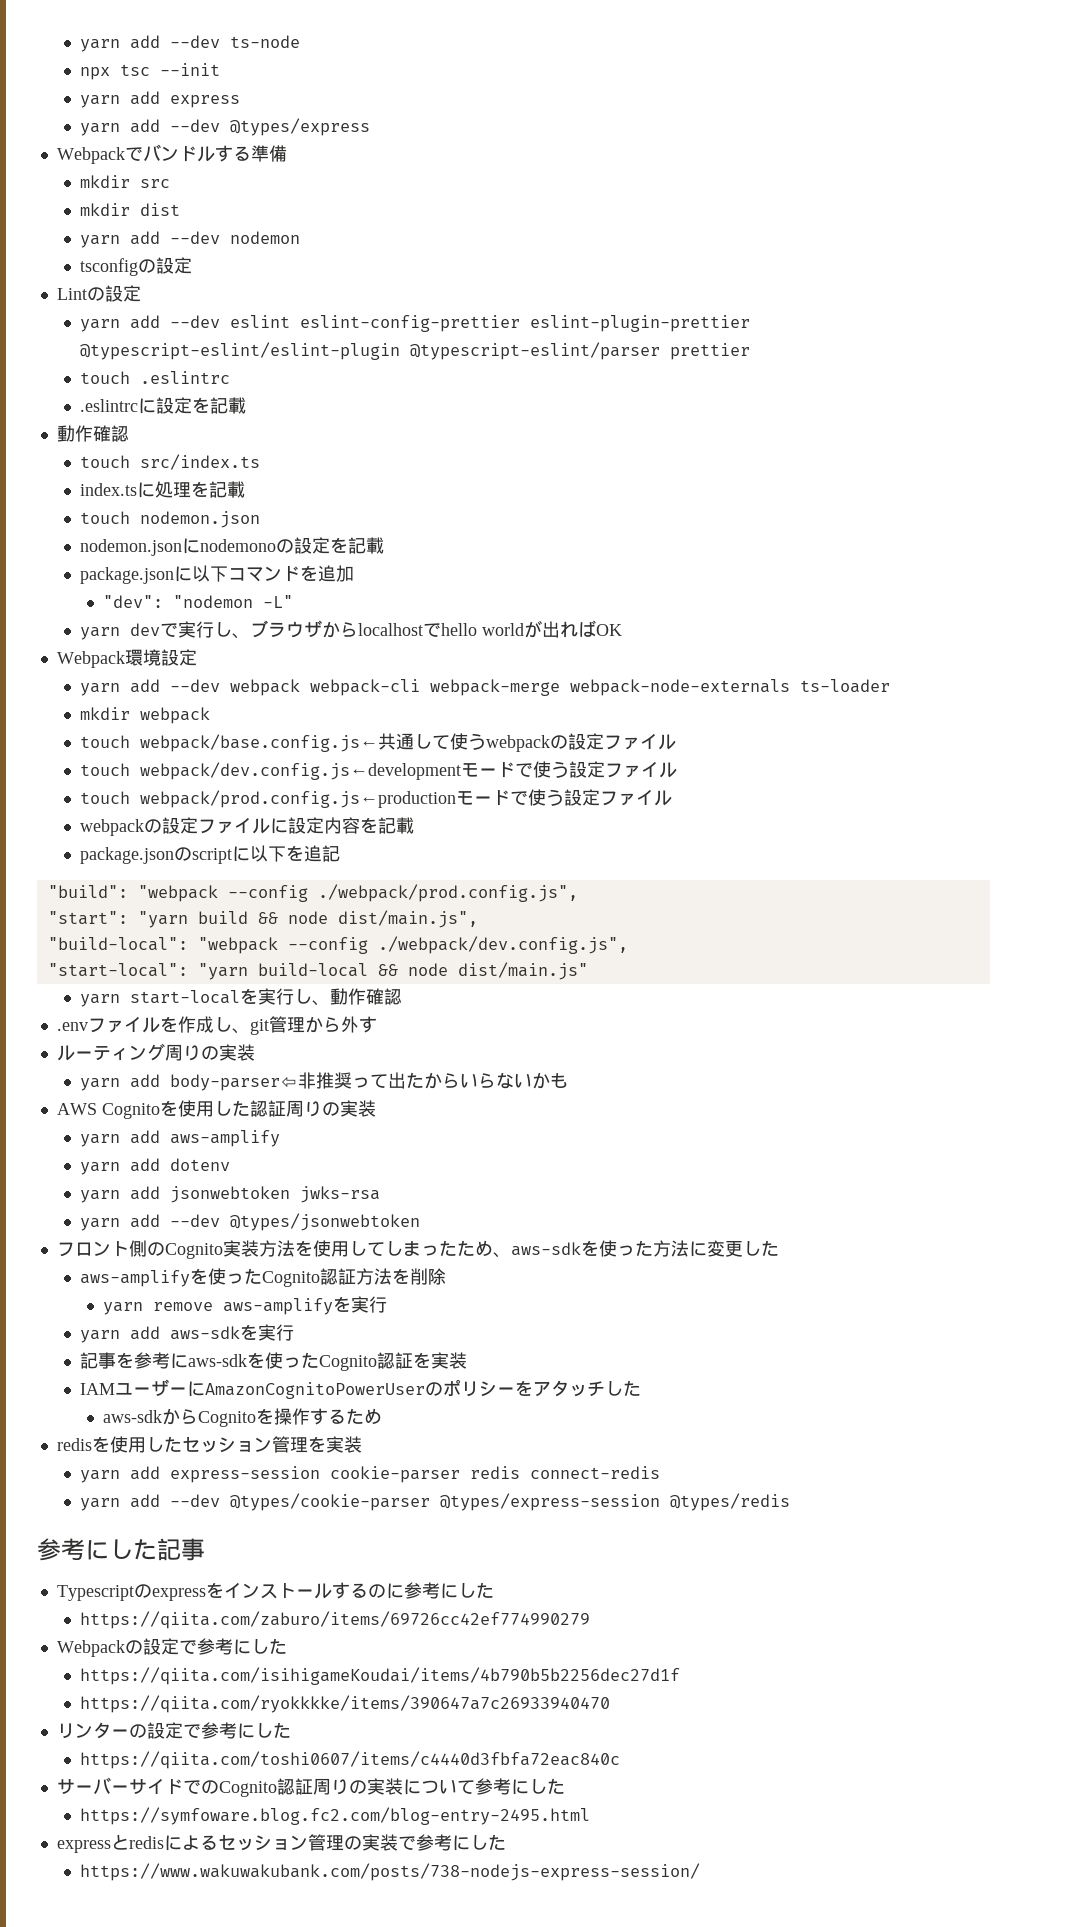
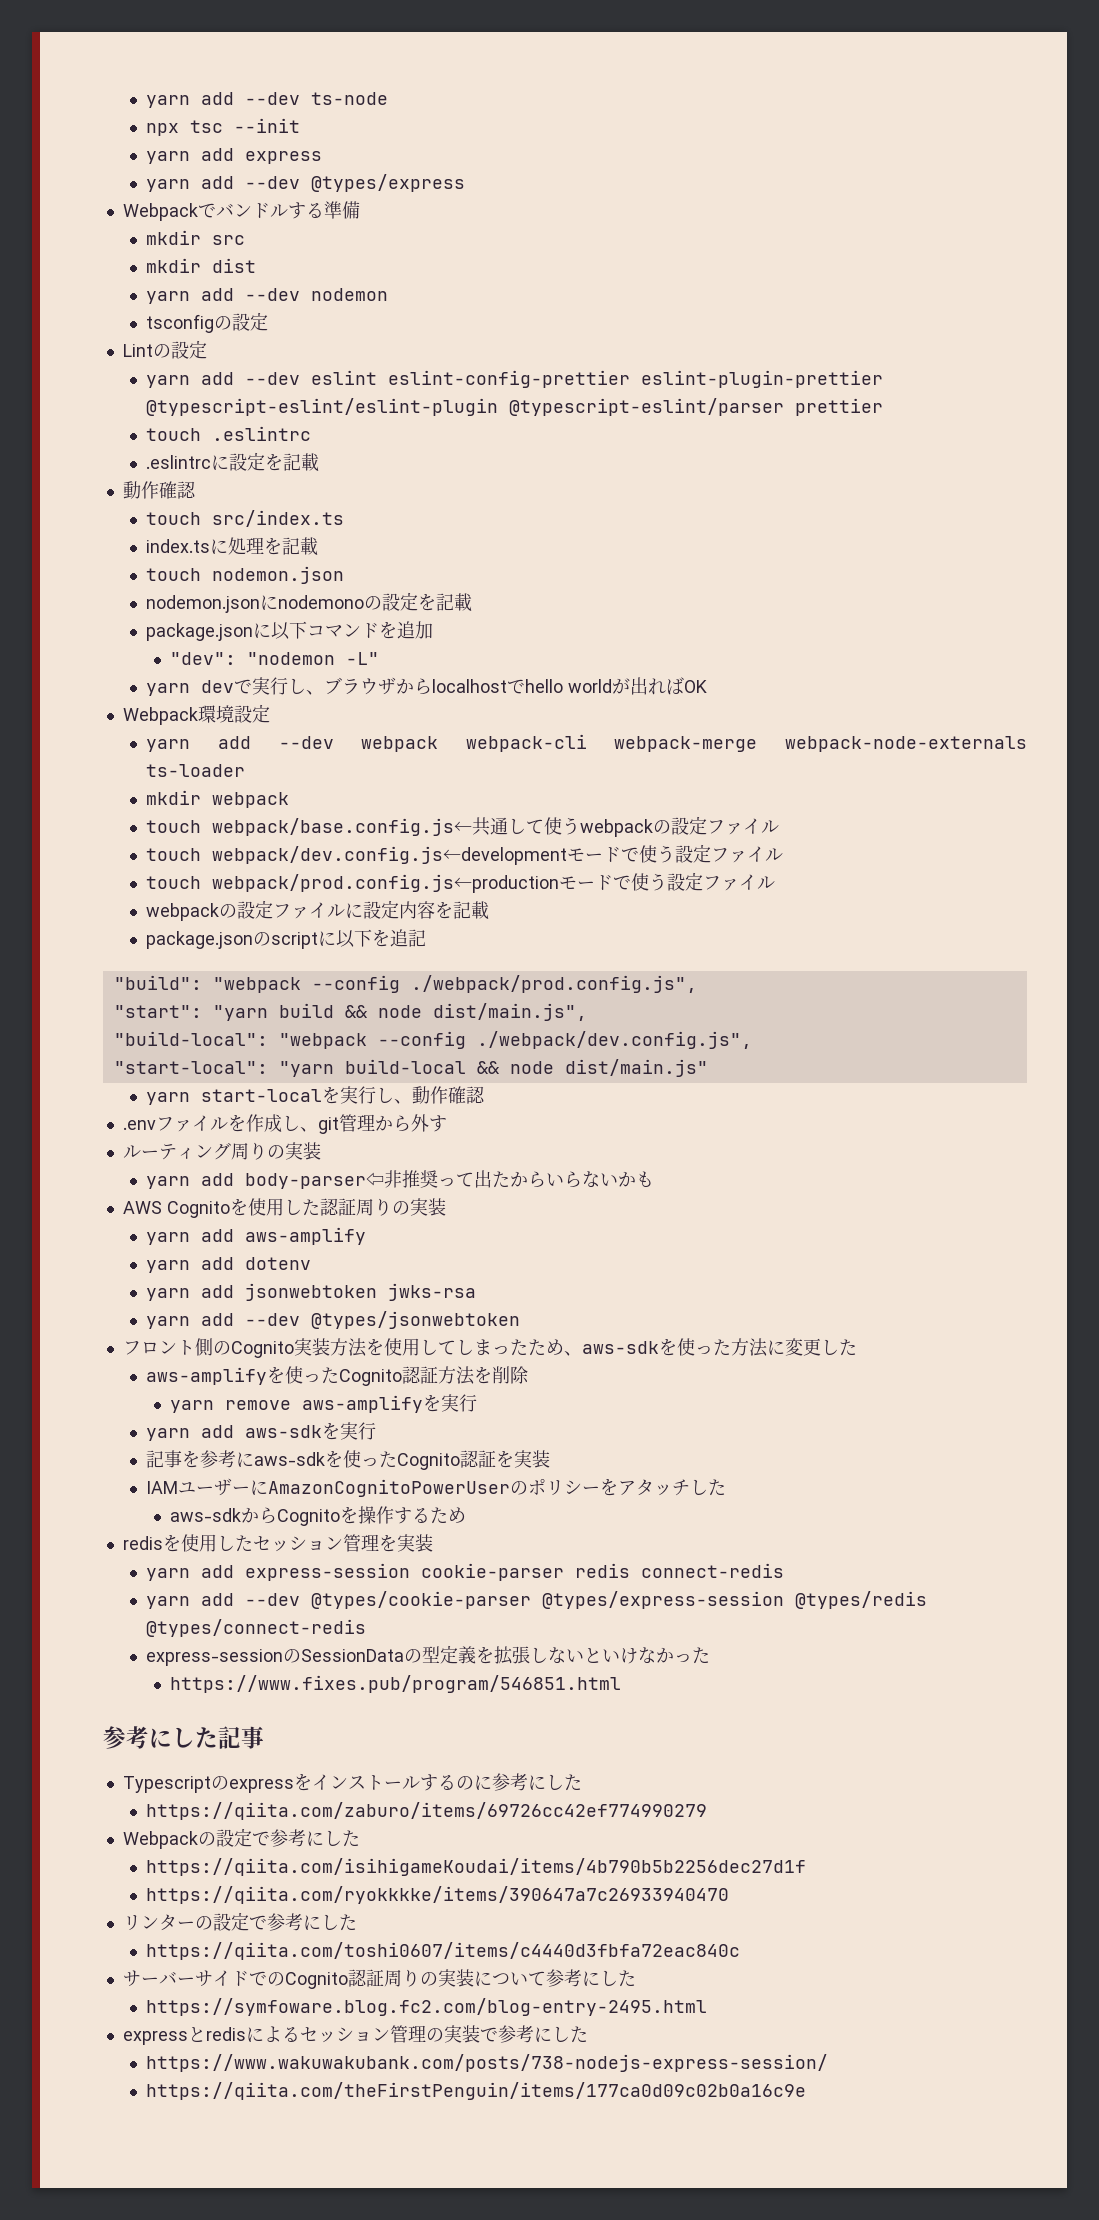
(790, 1502) none -> [146,1619,367,1637] [146,1645,711,1666] [169,1675,621,1693] @types/connect-redis // express-sessionのSessionDataの型定義を拡張しないといけなかった // https://www.fixes.pub/program/546851.html
(700, 1872) none -> [146,2082,807,2100] // https://qiita.com/theFirstPenguin/items/177ca0d09c02b0a16c9e

